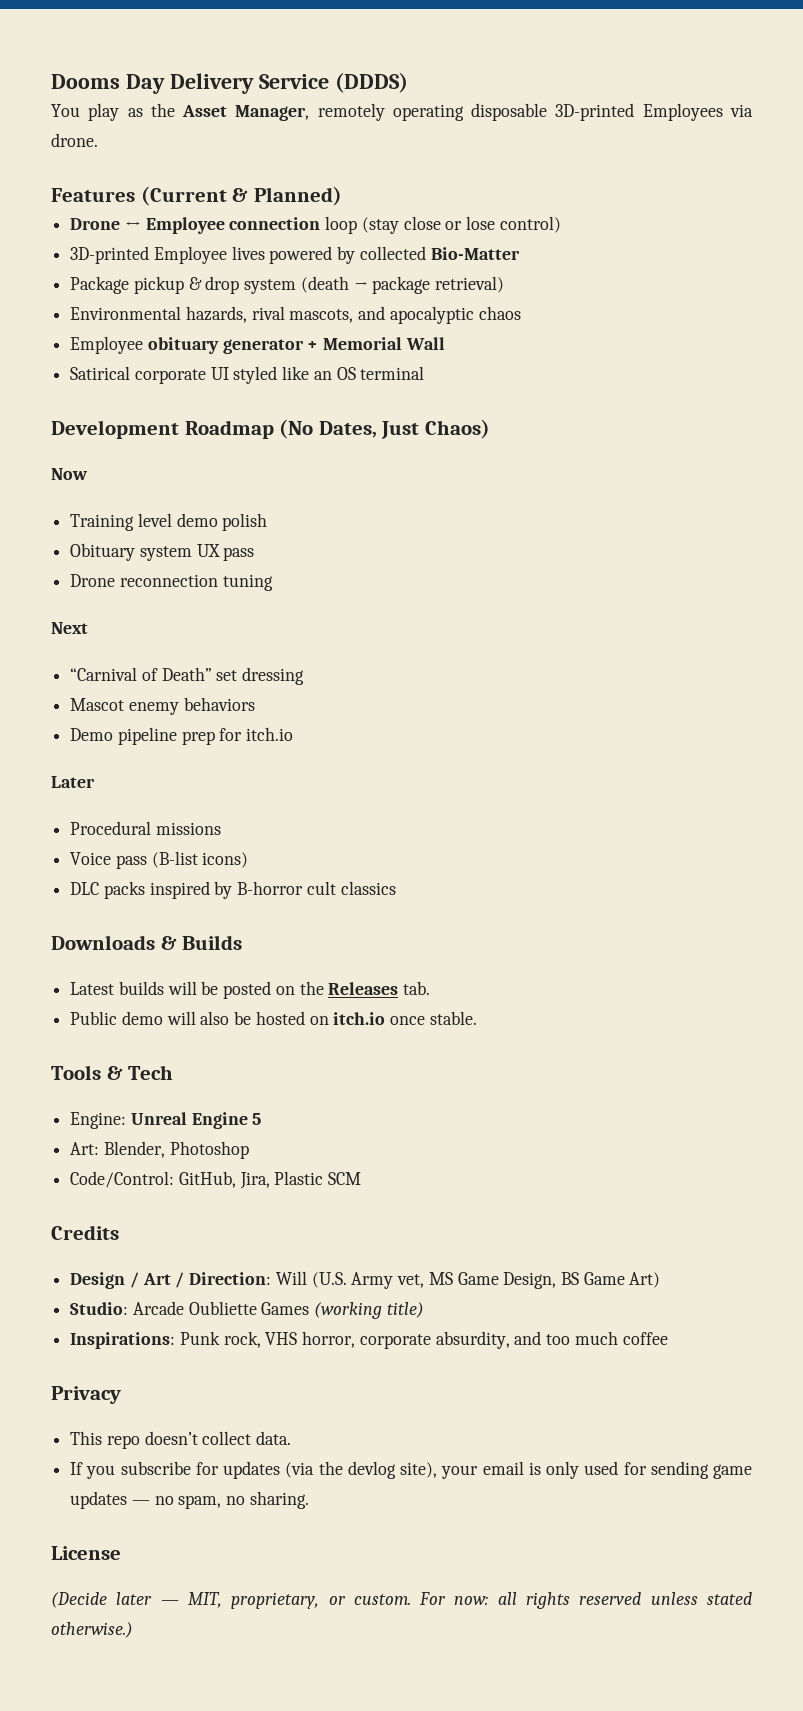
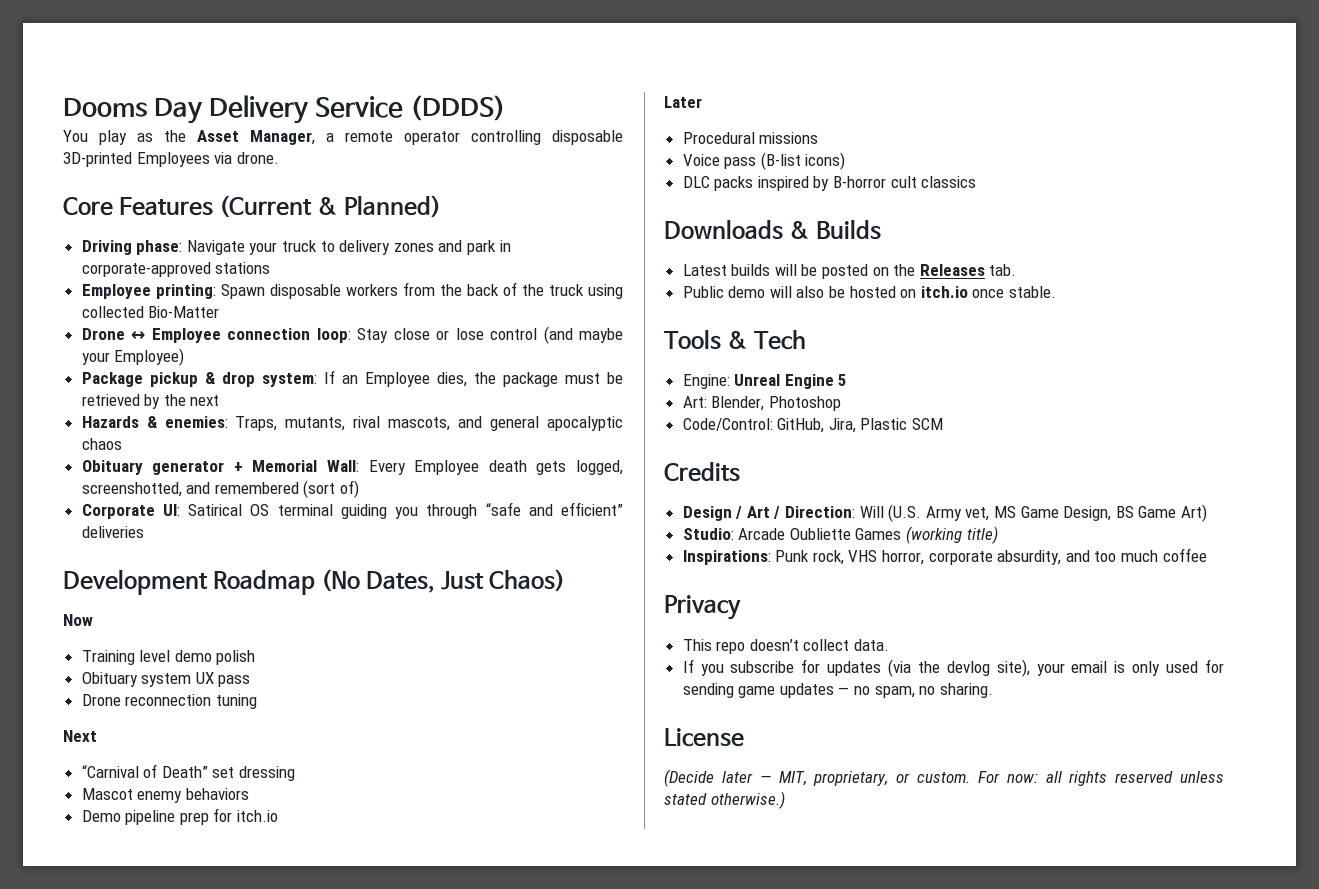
[317,103,464,121] remotely operating -> [326,130,541,145] a remote operator controlling
(98, 140) none -> [63,197,113,216] Core
(342, 196) none -> [81,240,511,255] [81,262,271,277] [81,282,623,299] [81,306,220,318] // Driving phase: Navigate your truck to delivery zones and park in corporate-approved stations // Employee printing: Spawn disposable workers from the back of the truck using collected Bio-Matter
[325,216,399,234] loop (stay -> [316,328,389,343] loop: Stay
[499,216,561,233] [70,246,520,264] [70,276,505,294] [70,306,247,323] control) // 3D-printed Employee lives powered by collected Bio-Matter // Package pickup & drop system (death → package retrieval) // Environmental hazards, -> [490,326,624,344] [81,348,185,366] [81,370,623,387] [81,394,220,409] [81,416,346,431] control (and maybe your Employee) // Package pickup & drop system: If an Employee dies, the package must be retrieved by the next // Hazards & enemies: Traps, mutants,
(386, 313) none -> [490,416,540,431] general
[70,336,219,354] Employee obituary -> [81,460,143,475] Obituary
[405,337,445,350] [70,366,425,384] Wall // Satirical corporate UI styled like an OS terminal -> [327,460,623,475] [81,480,360,498] [81,502,623,519] [81,526,144,538] Wall: Every Employee death gets logged, screenshotted, and remembered (sort of) // Corporate UI: Satirical OS terminal guiding you through “safe and efficient” deliveries

